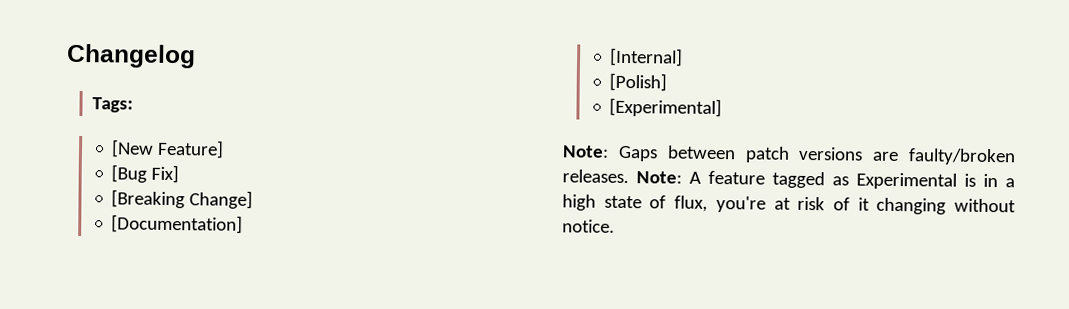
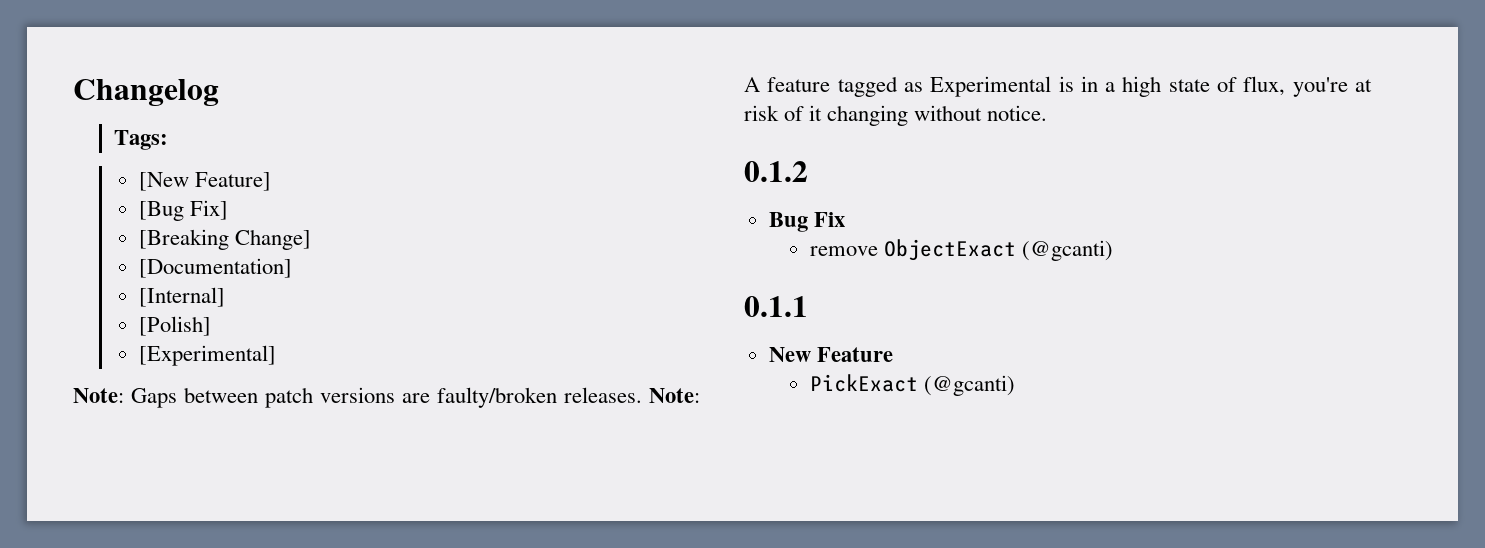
(615, 226) none -> [744,161,808,182] [768,212,845,232] [810,239,1114,261] [744,296,808,317] [768,347,893,362] [810,374,1016,396] // 0.1.2 // Bug Fix // remove ObjectExact (@gcanti) // 0.1.1 // New Feature // PickExact (@gcanti)

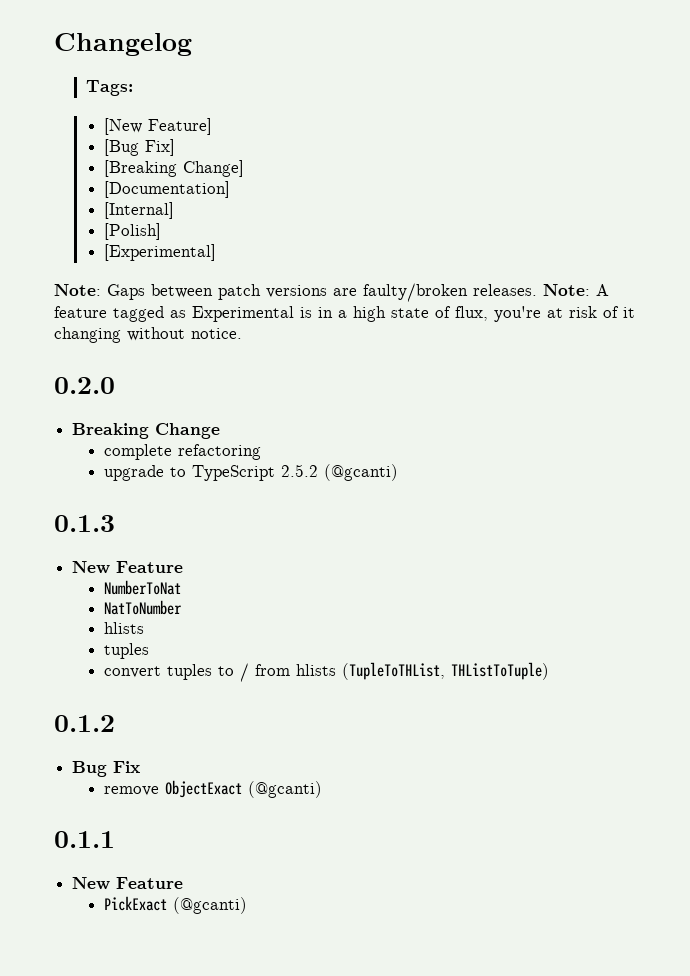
(1048, 113) none -> [54,377,115,394] [72,423,221,439] [103,444,261,460] [103,464,398,481] [54,515,115,532] [72,561,184,574] [103,580,181,595] [103,600,182,615] [103,622,144,634] [103,643,149,659] [103,662,549,682] // 0.2.0 // Breaking Change // complete refactoring // upgrade to TypeScript 2.5.2 (@gcanti) // 0.1.3 // New Feature // NumberToNat // NatToNumber // hlists // tuples // convert tuples to / from hlists (TupleToTHList, THListToTuple)

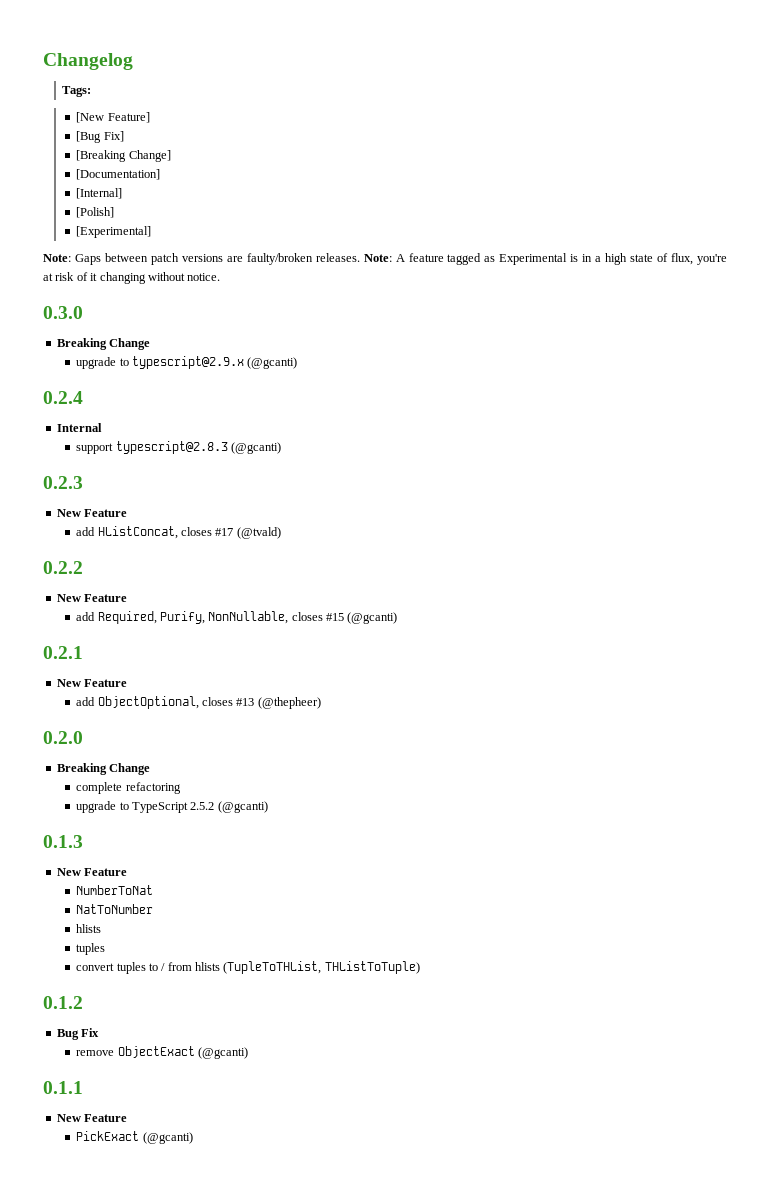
(242, 333) none -> [43,306,83,319] [56,338,151,350] [76,356,298,369] [43,391,83,404] [56,423,102,432] [76,441,281,454] [43,476,83,489] [56,509,128,517] [76,526,281,539] [43,561,83,574] [56,594,128,602] [76,611,398,624] [43,646,83,659] [56,679,128,687] [76,696,321,709] // 0.3.0 // Breaking Change // upgrade to typescript@2.9.x (@gcanti) // 0.2.4 // Internal // support typescript@2.8.3 (@gcanti) // 0.2.3 // New Feature // add HListConcat, closes #17 (@tvald) // 0.2.2 // New Feature // add Required, Purify, NonNullable, closes #15 (@gcanti) // 0.2.1 // New Feature // add ObjectOptional, closes #13 (@thepheer)

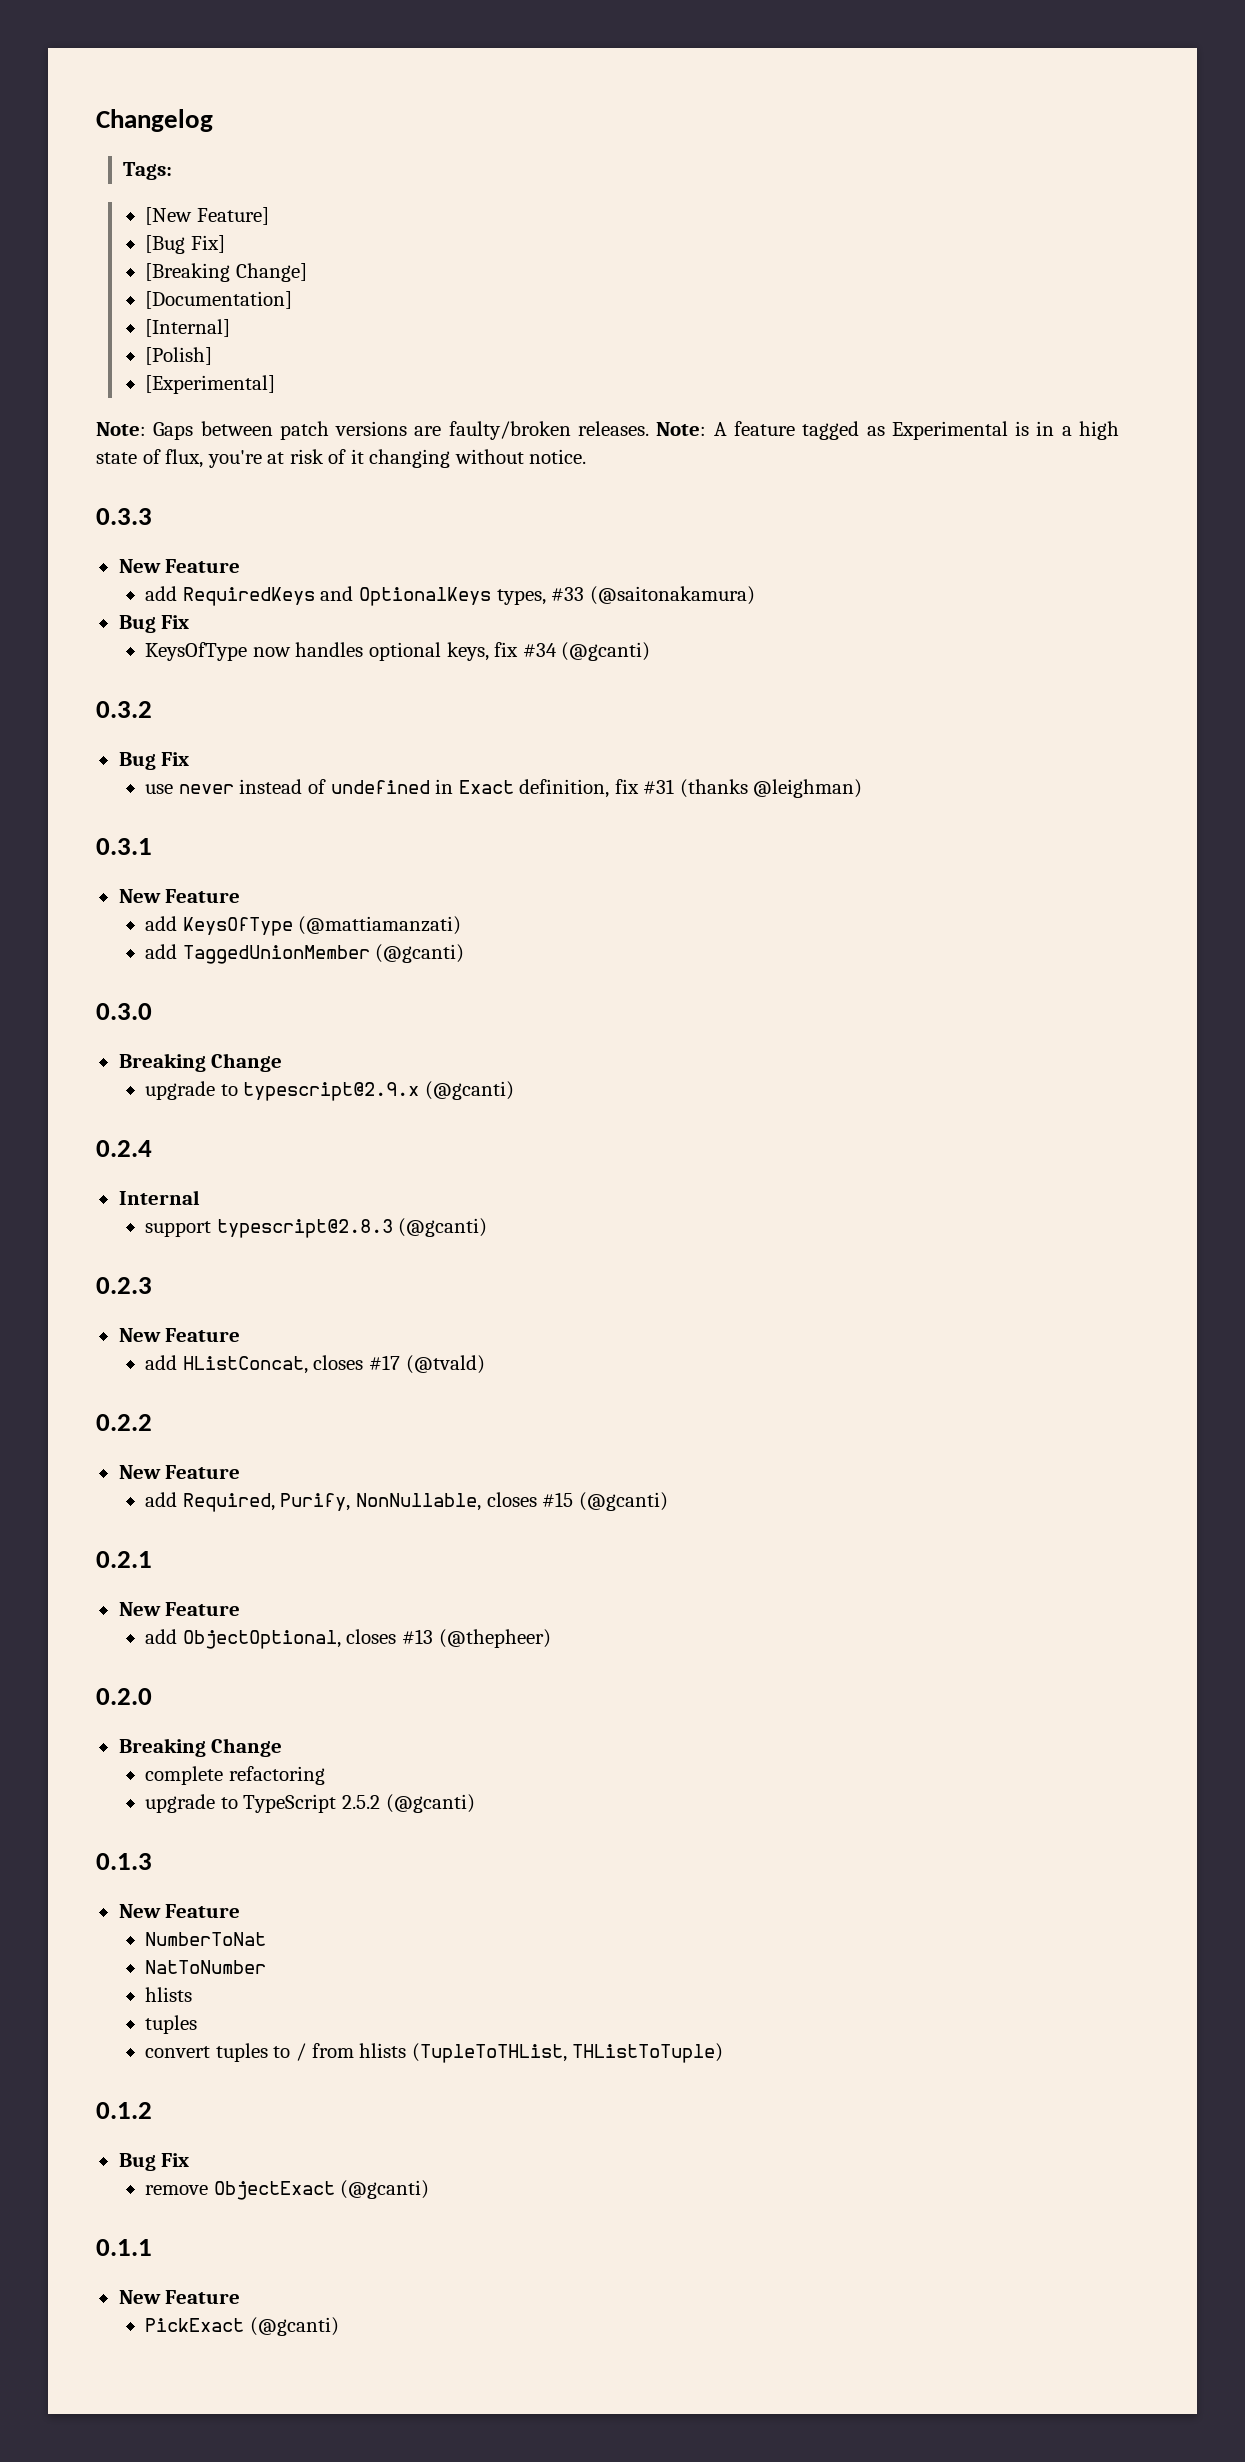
(221, 277) none -> [96,508,152,525] [118,559,241,573] [145,586,755,606] [118,615,190,633] [145,642,651,661] [96,701,152,718] [118,752,190,770] [145,779,863,798] [96,838,152,855] [118,889,241,903] [145,916,462,936] [145,944,465,964] // 0.3.3 // New Feature // add RequiredKeys and OptionalKeys types, #33 (@saitonakamura) // Bug Fix // KeysOfType now handles optional keys, fix #34 (@gcanti) // 0.3.2 // Bug Fix // use never instead of undefined in Exact definition, fix #31 (thanks @leighman) // 0.3.1 // New Feature // add KeysOfType (@mattiamanzati) // add TaggedUnionMember (@gcanti)

